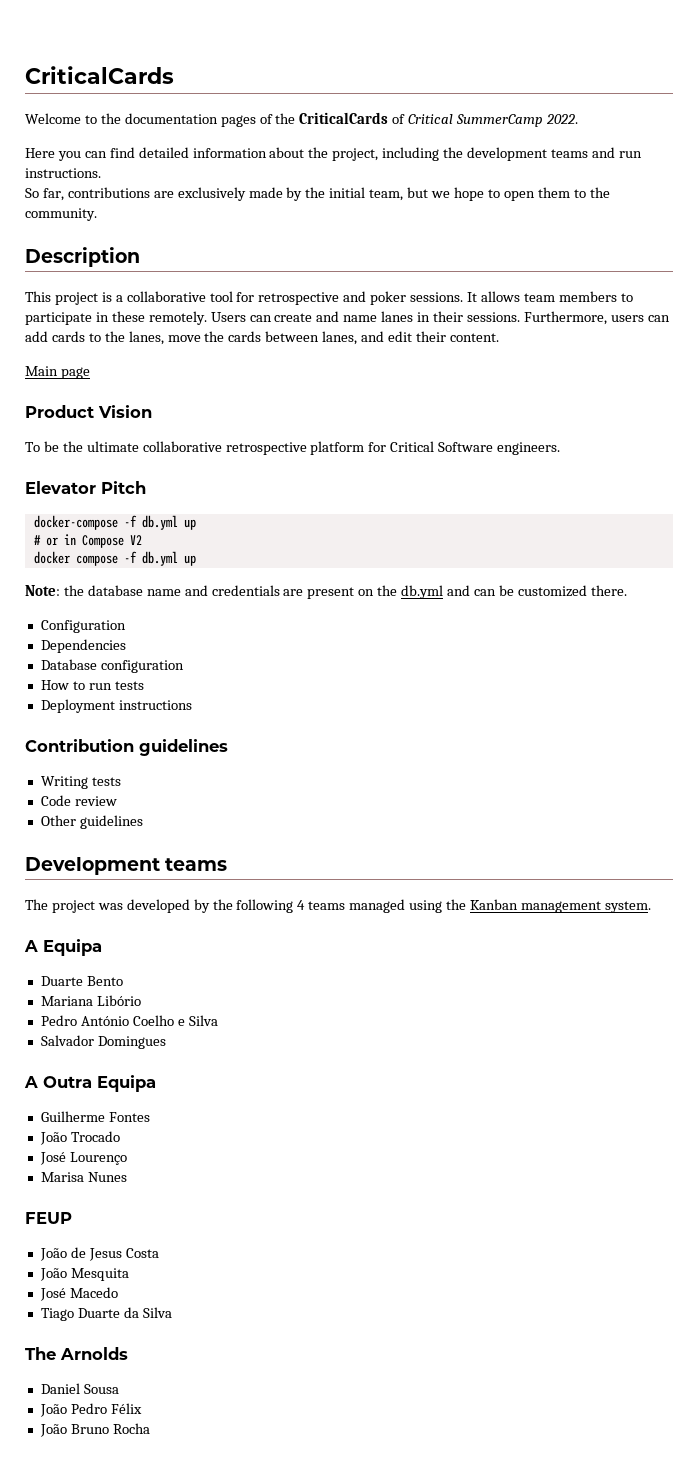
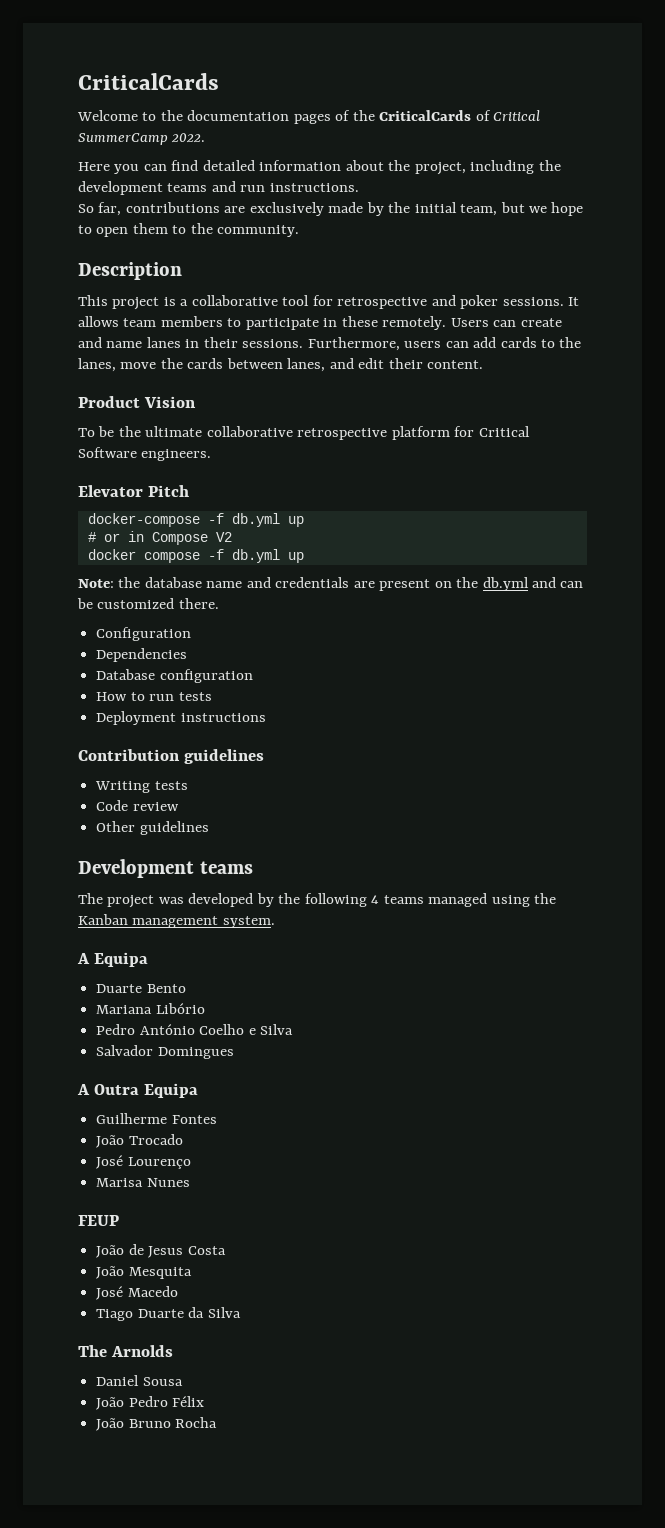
[25,366,90,379] // Main page -> (484, 364) none

